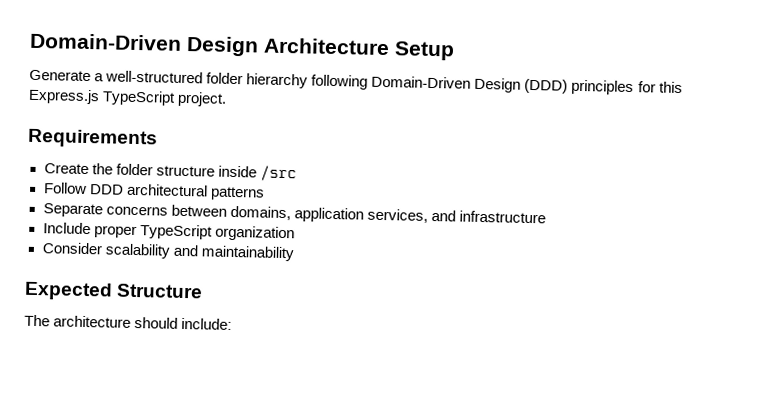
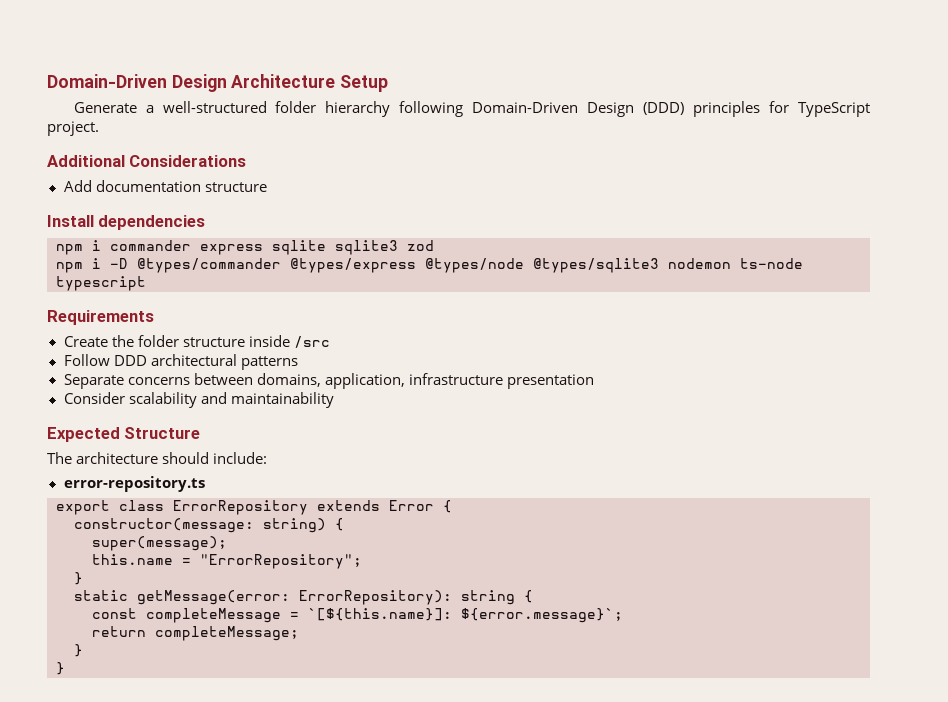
[658,81,683,94] [28,88,100,105] this Express.js -> (790, 107) none
(228, 99) none -> [47,155,247,167] [63,180,267,192] [47,215,206,230] [56,240,434,255] [56,258,803,273] [56,276,146,291] // Additional Considerations // Add documentation structure // Install dependencies // npm i commander express sqlite sqlite3 zod // npm i -D @types/commander @types/express @types/node @types/sqlite3 nodemon ts-node typescript
[293,207,546,224] [42,222,295,242] application services, and infrastructure // Include proper TypeScript organization -> [324,373,594,389] application, infrastructure presentation
(233, 323) none -> [63,476,205,492] [56,500,452,515] [74,518,344,533] [92,536,227,551] [92,554,362,569] [74,572,83,585] [74,590,533,605] [92,608,623,623] [92,626,299,641] [74,644,83,657] [56,662,65,675] // error-repository.ts // export class ErrorRepository extends Error { // constructor(message: string) { // super(message); // this.name = "ErrorRepository"; // } // static getMessage(error: ErrorRepository): string { // const completeMessage = `[${this.name}]: ${error.message}`; // return completeMessage; // } // }

